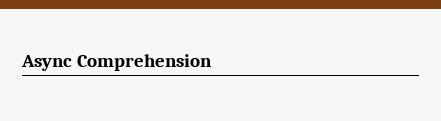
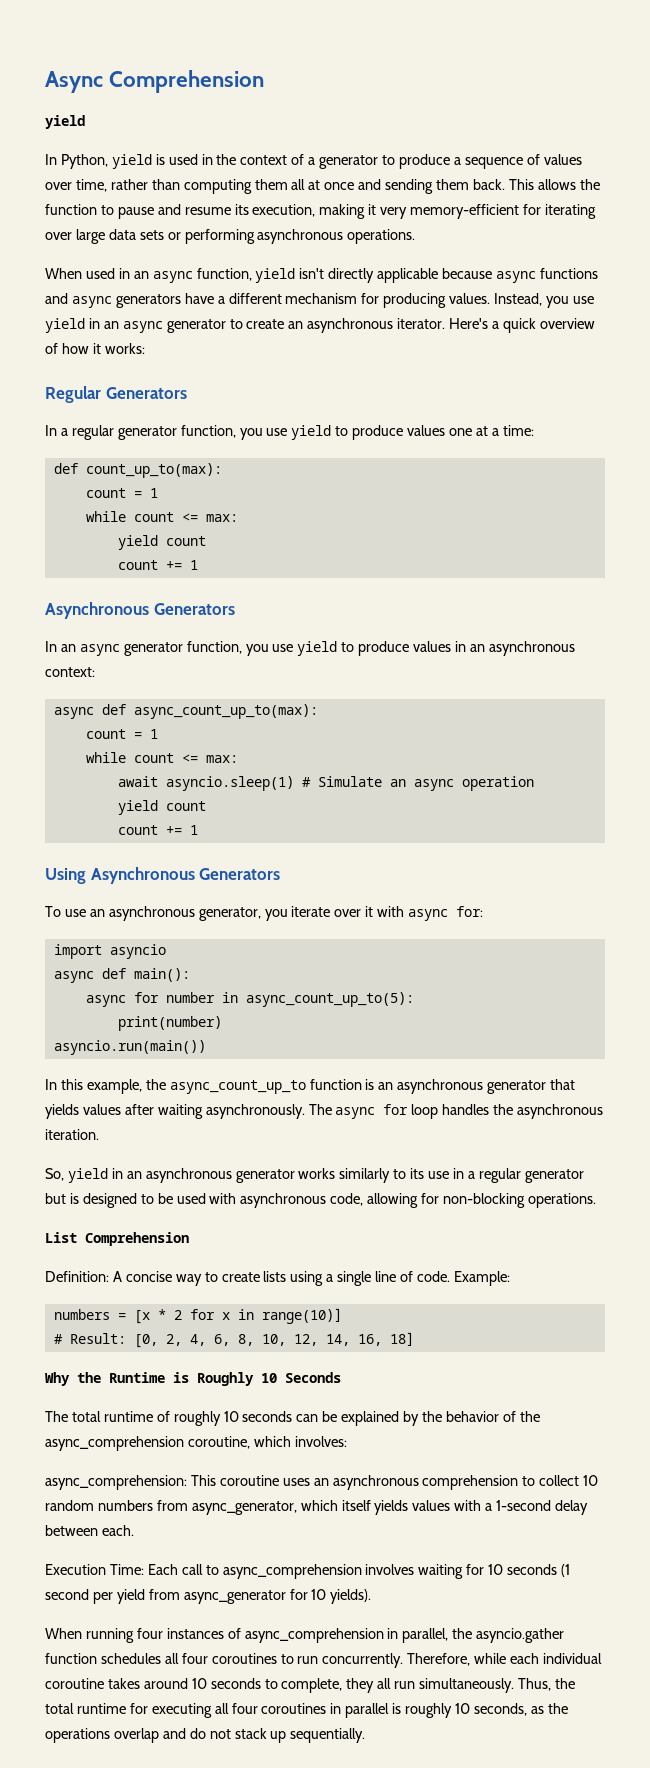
(212, 62) none -> [45,115,85,129] [45,154,582,169] [45,179,600,194] [45,204,596,219] [45,229,416,244] [45,268,598,283] [45,293,594,308] [45,318,595,333] [45,343,145,354] [45,386,187,403] [45,425,534,440] [53,463,222,478] [85,488,158,498] [85,511,238,522] [117,535,206,550] [117,560,198,570] [45,602,235,619] [45,641,575,656] [45,667,95,677] [53,704,318,719] [85,729,158,739] [85,752,238,763] [117,776,534,791] [117,800,206,815] [117,825,198,835] [45,867,281,884] [45,906,484,921] [53,944,166,959] [53,968,190,983] [85,992,414,1007] [117,1016,222,1031] [53,1040,206,1055] [45,1079,576,1094] [45,1104,604,1119] [45,1129,99,1140] [45,1168,584,1183] [45,1193,596,1208] [45,1232,189,1246] [45,1271,510,1286] [53,1308,342,1324] [53,1332,414,1348] [45,1372,341,1386] [45,1411,540,1426] [45,1436,347,1451] [45,1475,599,1490] [45,1500,589,1515] [45,1525,134,1536] [45,1564,571,1579] [45,1589,372,1604] [45,1628,565,1643] [45,1653,603,1668] [45,1678,575,1693] [45,1703,568,1718] [45,1728,366,1743] // yield // In Python, yield is used in the context of a generator to produce a sequence of values over time, rather than computing them all at once and sending them back. This allows the function to pause and resume its execution, making it very memory-efficient for iterating over large data sets or performing asynchronous operations. // When used in an async function, yield isn't directly applicable because async functions and async generators have a different mechanism for producing values. Instead, you use yield in an async generator to create an asynchronous iterator. Here's a quick overview of how it works: // Regular Generators // In a regular generator function, you use yield to produce values one at a time: // def count_up_to(max): // count = 1 // while count <= max: // yield count // count += 1 // Asynchronous Generators // In an async generator function, you use yield to produce values in an asynchronous context: // async def async_count_up_to(max): // count = 1 // while count <= max: // await asyncio.sleep(1) # Simulate an async operation // yield count // count += 1 // Using Asynchronous Generators // To use an asynchronous generator, you iterate over it with async for: // import asyncio // async def main(): // async for number in async_count_up_to(5): // print(number) // asyncio.run(main()) // In this example, the async_count_up_to function is an asynchronous generator that yields values after waiting asynchronously. The async for loop handles the asynchronous iteration. // So, yield in an asynchronous generator works similarly to its use in a regular generator but is designed to be used with asynchronous code, allowing for non-blocking operations. // List Comprehension // Definition: A concise way to create lists using a single line of code. Example: // numbers = [x * 2 for x in range(10)] // # Result: [0, 2, 4, 6, 8, 10, 12, 14, 16, 18] // Why the Runtime is Roughly 10 Seconds // The total runtime of roughly 10 seconds can be explained by the behavior of the async_comprehension coroutine, which involves: // async_comprehension: This coroutine uses an asynchronous comprehension to collect 10 random numbers from async_generator, which itself yields values with a 1-second delay between each. // Execution Time: Each call to async_comprehension involves waiting for 10 seconds (1 second per yield from async_generator for 10 yields). // When running four instances of async_comprehension in parallel, the asyncio.gather function schedules all four coroutines to run concurrently. Therefore, while each individual coroutine takes around 10 seconds to complete, they all run simultaneously. Thus, the total runtime for executing all four coroutines in parallel is roughly 10 seconds, as the operations overlap and do not stack up sequentially.

